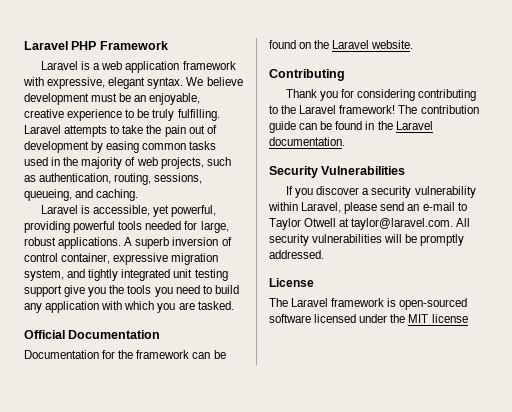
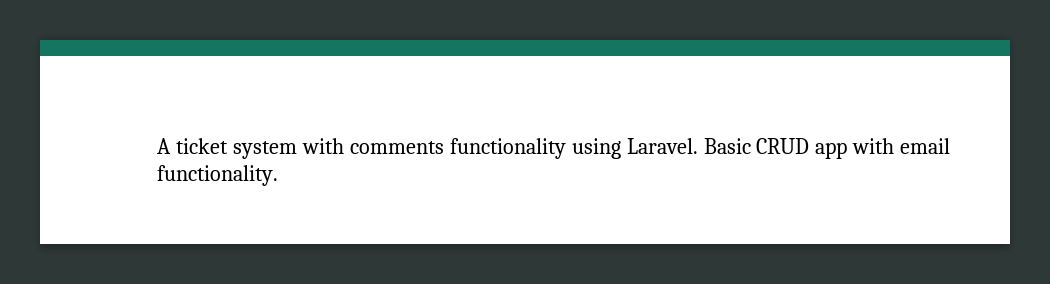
[24,41,168,50] [40,61,236,73] [23,77,243,89] [24,93,201,105] [24,109,220,121] [24,125,217,137] [24,141,217,153] [24,157,231,169] [24,173,203,185] [24,189,139,201] [40,205,217,217] [24,221,229,233] [24,237,232,249] [24,253,219,265] [24,269,228,281] [24,285,239,297] [24,301,234,313] [24,330,161,339] [24,350,226,359] [269,40,414,49] [269,69,345,81] [285,89,477,101] [269,105,479,114] [269,121,433,133] [269,137,345,146] [269,166,406,178] [285,186,476,198] [268,202,467,214] [269,218,471,230] [269,234,465,246] [269,250,324,259] [269,278,314,287] [269,298,468,310] [269,314,468,323] Laravel PHP Framework // Laravel is a web application framework with expressive, elegant syntax. We believe development must be an enjoyable, creative experience to be truly fulfilling. Laravel attempts to take the pain out of development by easing common tasks used in the majority of web projects, such as authentication, routing, sessions, queueing, and caching. // Laravel is accessible, yet powerful, providing powerful tools needed for large, robust applications. A superb inversion of control container, expressive migration system, and tightly integrated unit testing support give you the tools you need to build any application with which you are tasked. // Official Documentation // Documentation for the framework can be found on the Laravel website. // Contributing // Thank you for considering contributing to the Laravel framework! The contribution guide can be found in the Laravel documentation. // Security Vulnerabilities // If you discover a security vulnerability within Laravel, please send an e-mail to Taylor Otwell at taylor@laravel.com. All security vulnerabilities will be promptly addressed. // License // The Laravel framework is open-sourced software licensed under the MIT license -> [157,138,951,159] [157,165,278,186] A ticket system with comments functionality using Laravel. Basic CRUD app with email functionality.

